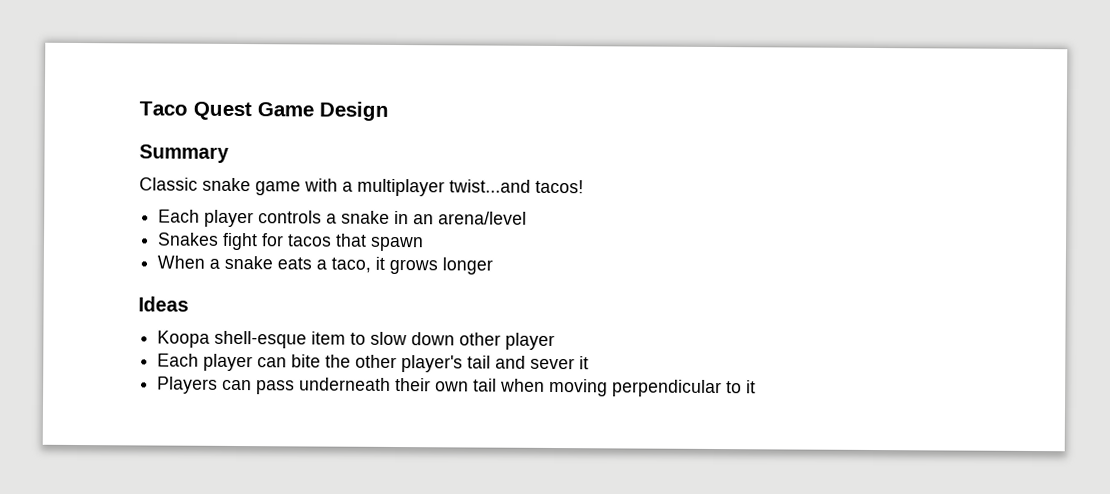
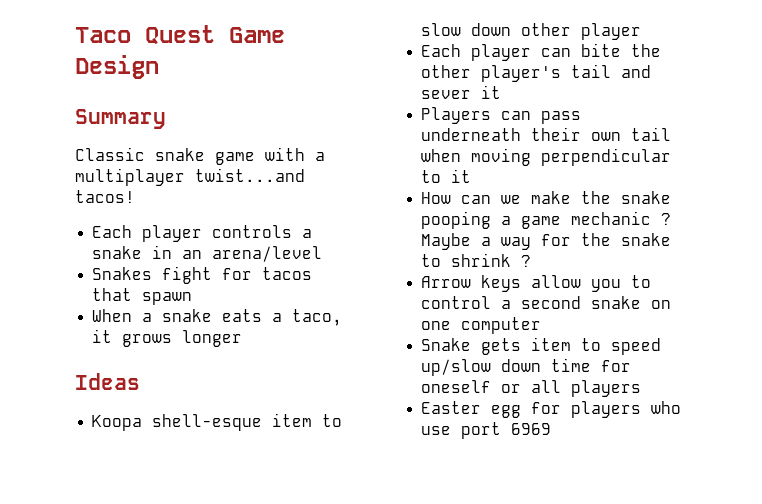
(757, 387) none -> [421,191,672,204] [421,211,672,229] [421,233,672,250] [421,253,532,267] [421,275,652,292] [421,296,672,309] [421,317,542,334] [421,337,662,355] [421,358,632,376] [421,380,642,397] [421,401,682,418] [421,422,552,439] // How can we make the snake pooping a game mechanic ? Maybe a way for the snake to shrink ? // Arrow keys allow you to control a second snake on one computer // Snake gets item to speed up/slow down time for oneself or all players // Easter egg for players who use port 6969

